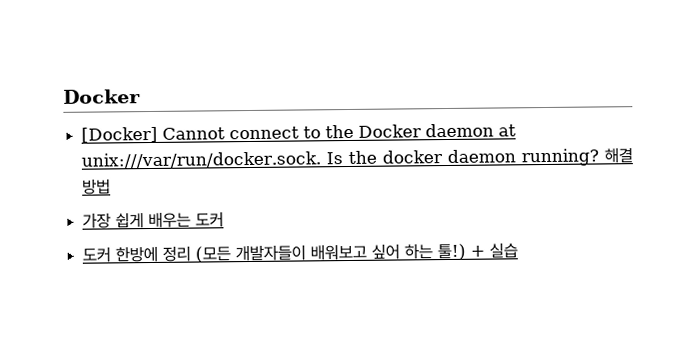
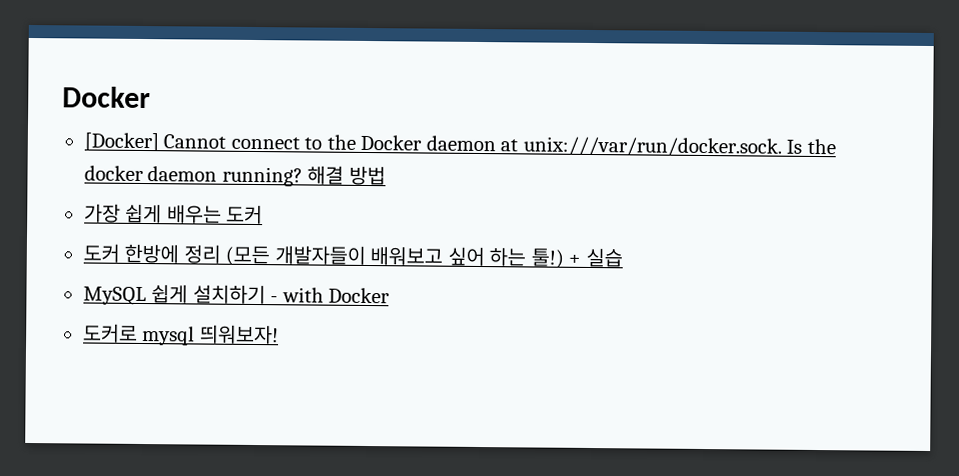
(519, 250) none -> [82,284,391,306] [82,323,279,346] // MySQL 쉽게 설치하기 - with Docker // 도커로 mysql 띄워보자!

